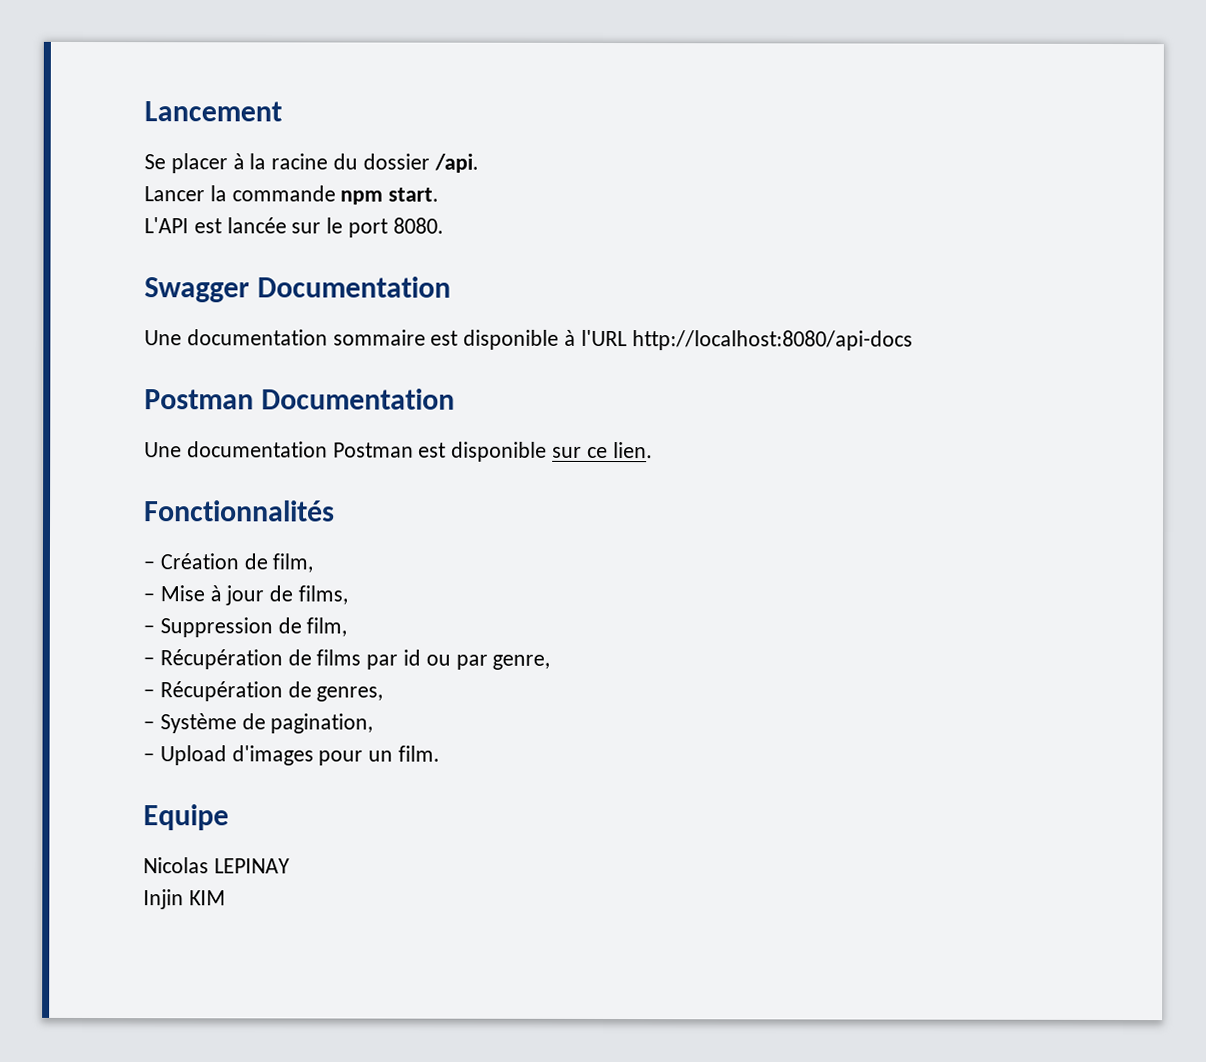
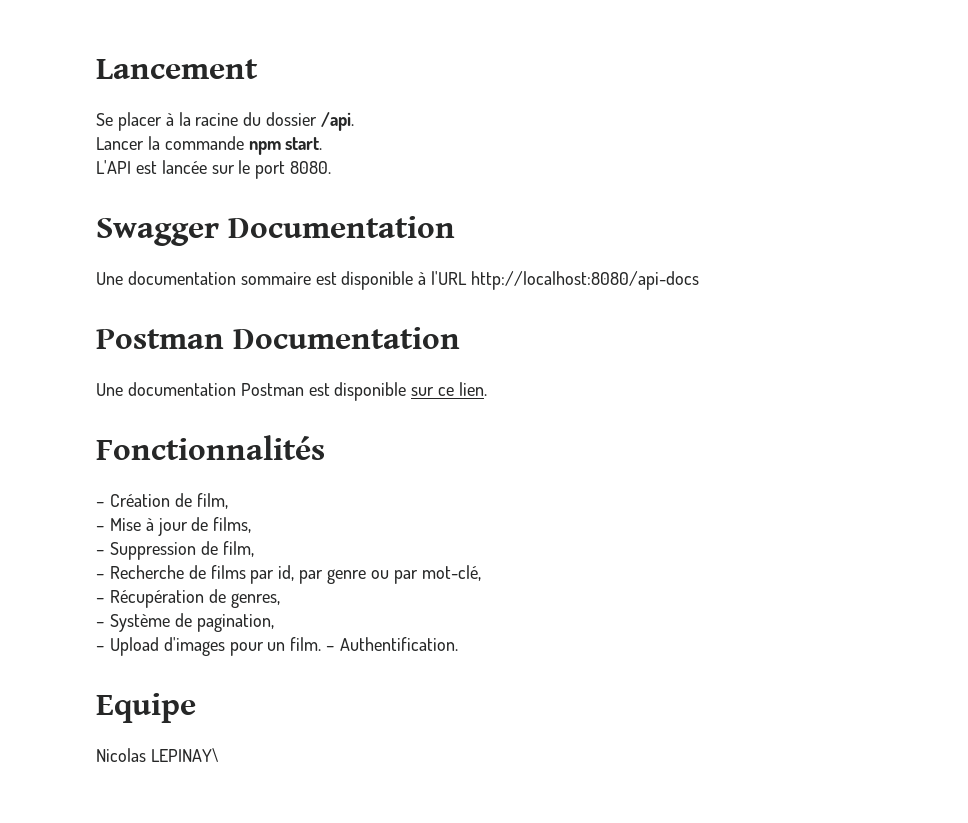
[159,649,283,670] Récupération -> [109,565,184,579] Recherche
[403,649,422,666] id -> [278,565,367,584] id, par genre
[492,654,551,670] genre, -> [421,565,481,581] mot-clé,
(441, 753) none -> [326,637,459,651] – Authentification.
[213,858,290,874] [143,889,226,910] LEPINAY // Injin KIM -> [150,748,218,762] LEPINAY\

